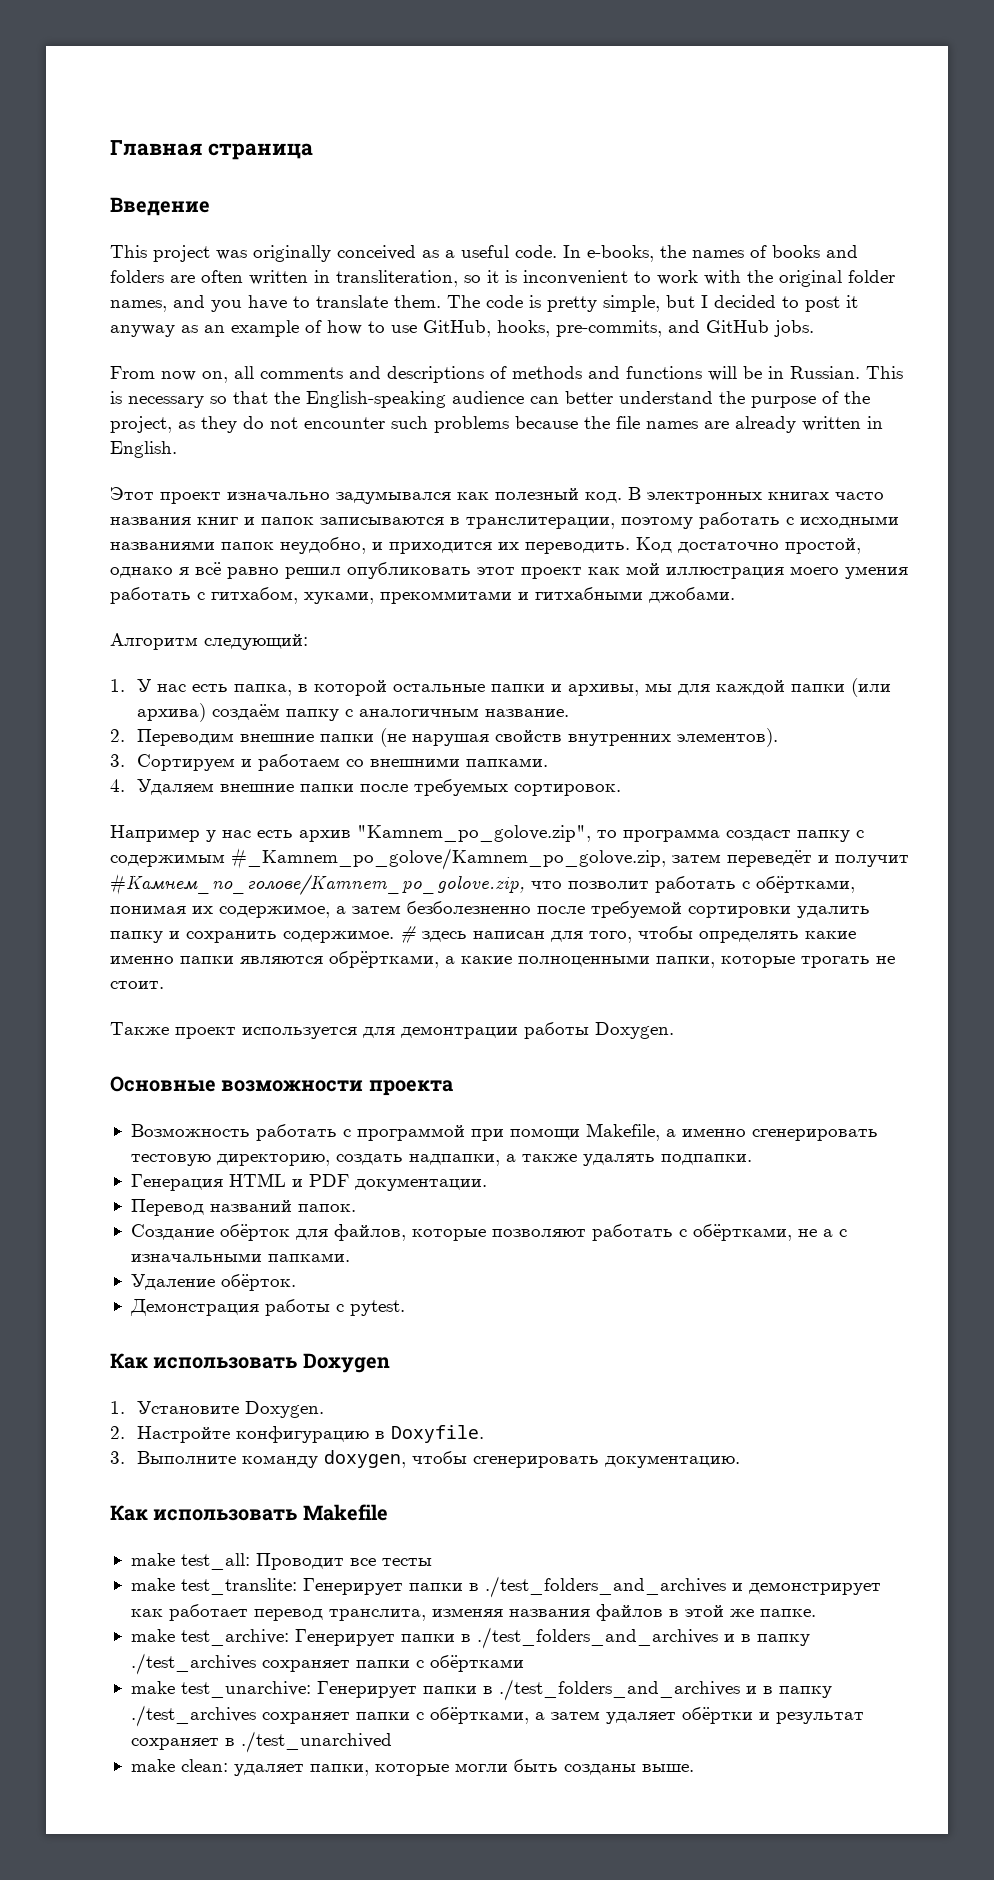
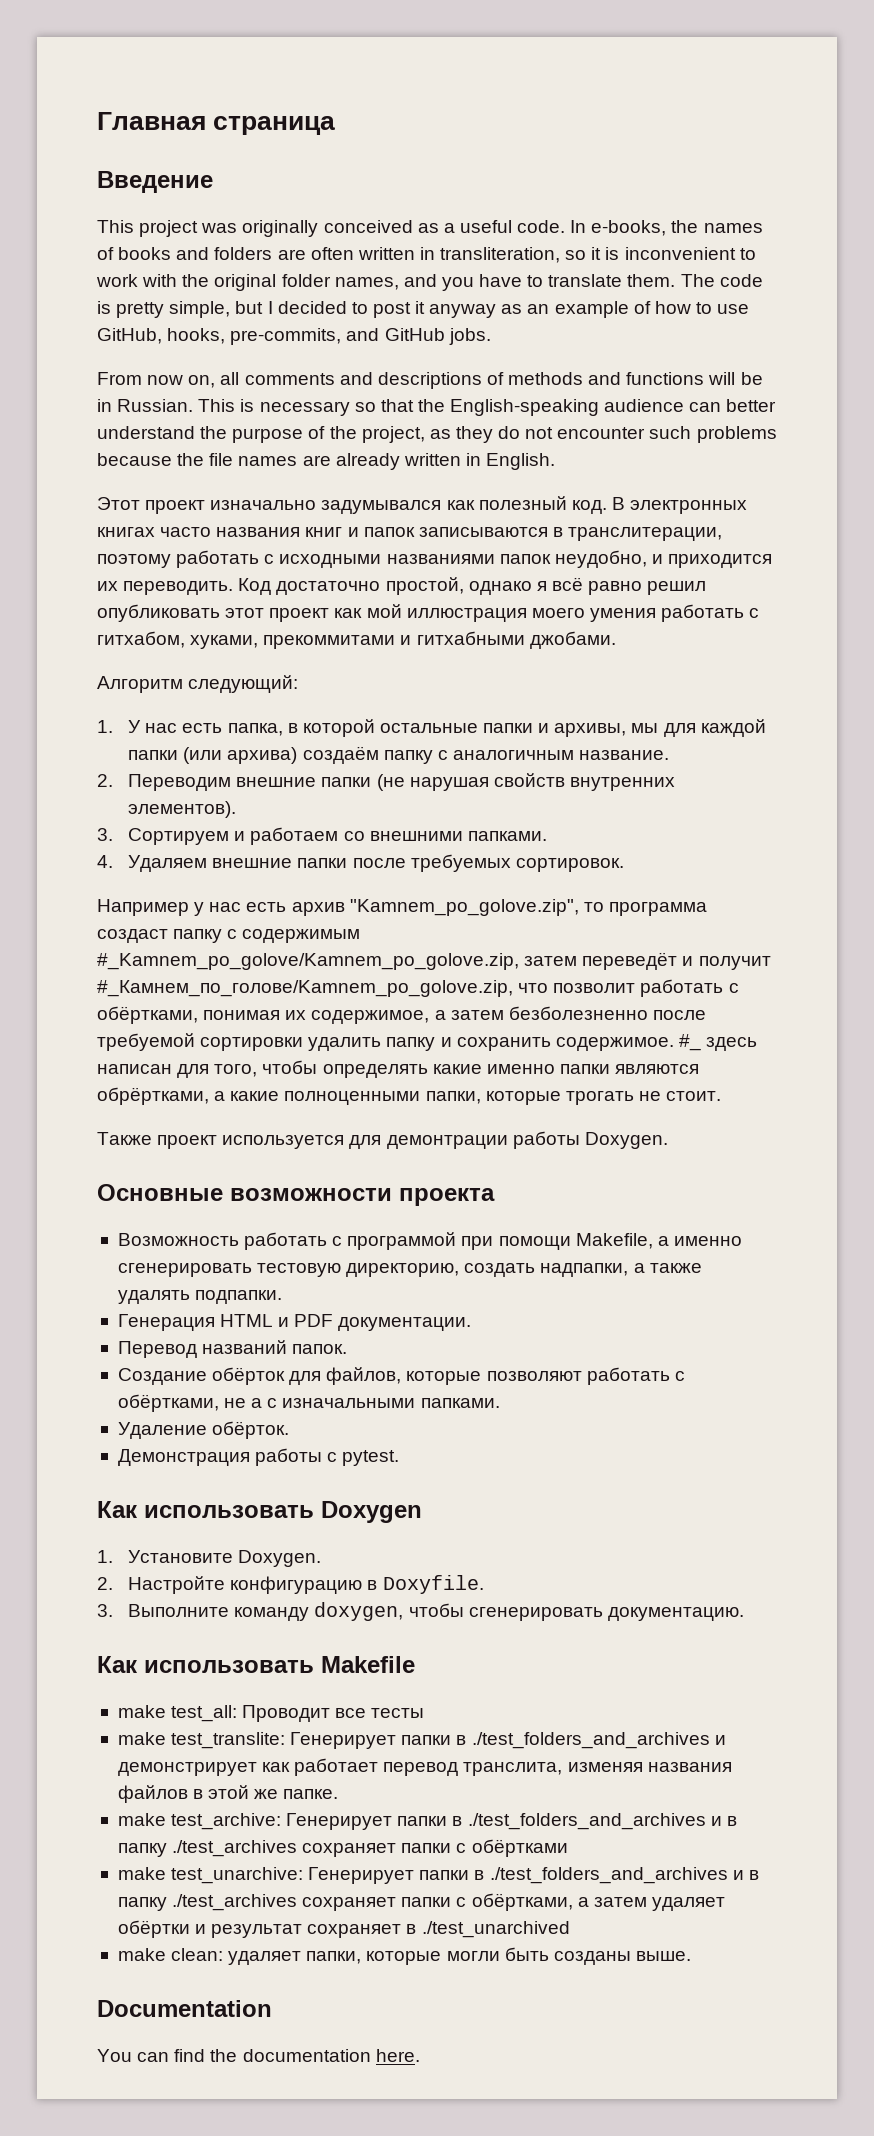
[110,874,525,895] #Камнем_по_голове/Kamnem_po_golove.zip, -> [97,980,513,997] #_Камнем_по_голове/Kamnem_po_golove.zip,
[400,926,416,944] # -> [678,1034,701,1051] #_
(694, 1768) none -> [97,2000,272,2017] [97,2049,420,2062] // Documentation // You can find the documentation here.

